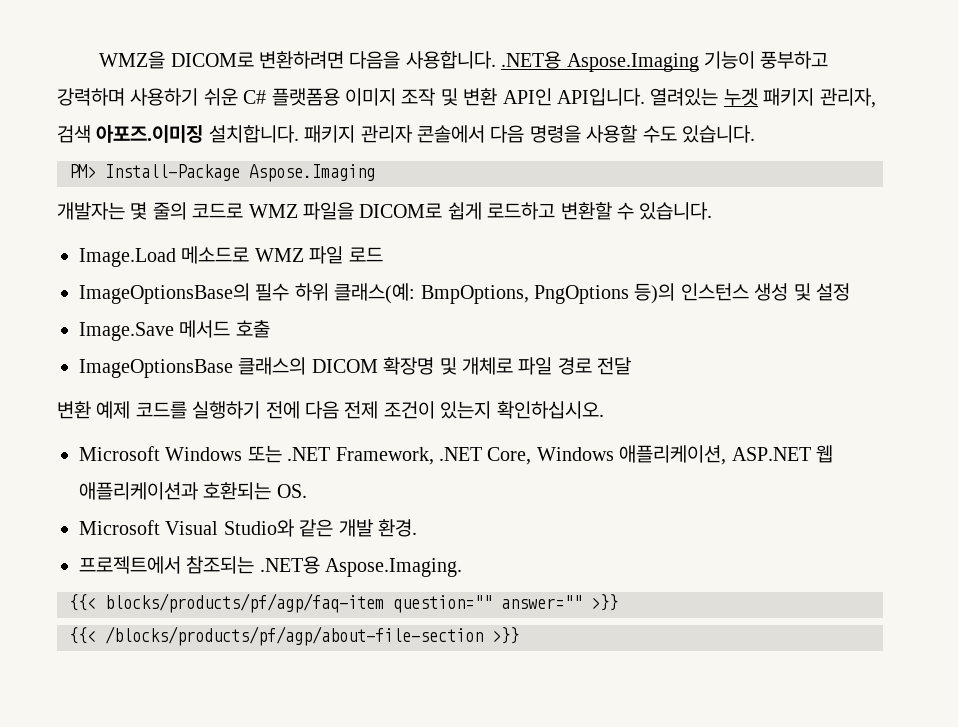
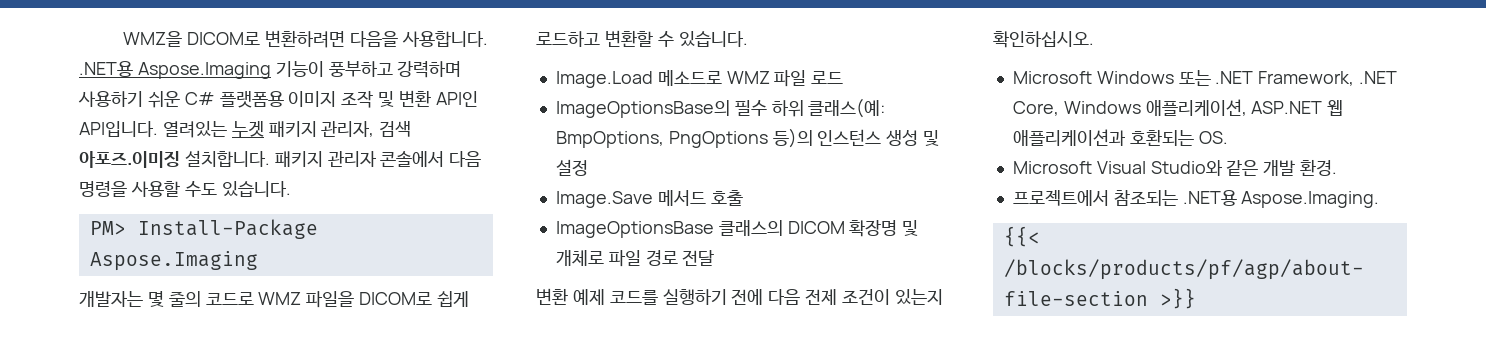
[69,593,618,613] // {{< blocks/products/pf/agp/faq-item question="" answer="" >}} -> (1380, 199) none

